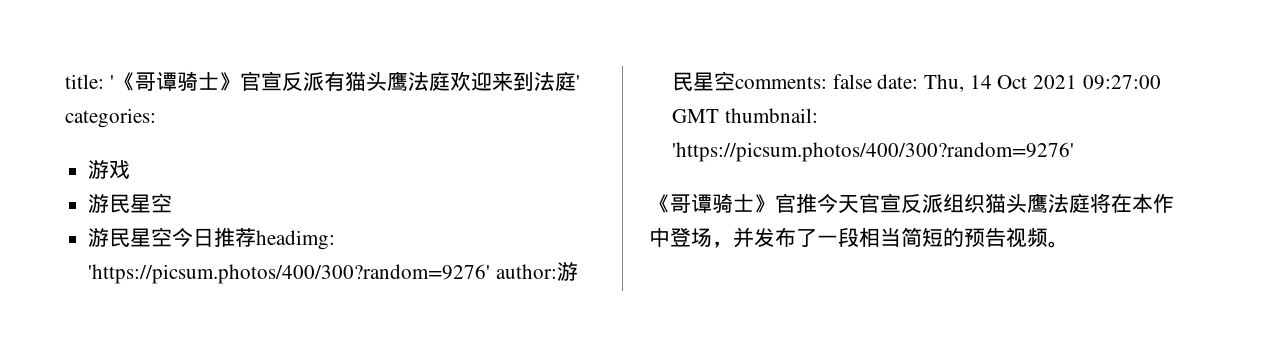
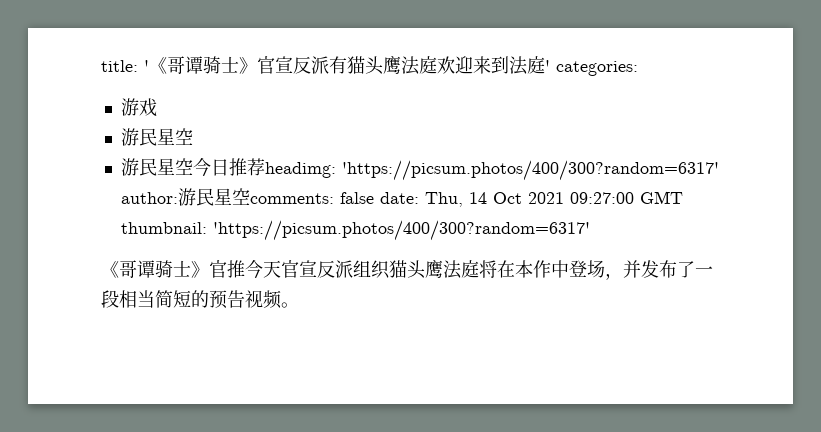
[88,264,491,284] 'https://picsum.photos/400/300?random=9276' -> [341,160,719,181] 'https://picsum.photos/400/300?random=6317'
[672,142,1075,162] 'https://picsum.photos/400/300?random=9276' -> [212,220,590,241] 'https://picsum.photos/400/300?random=6317'

